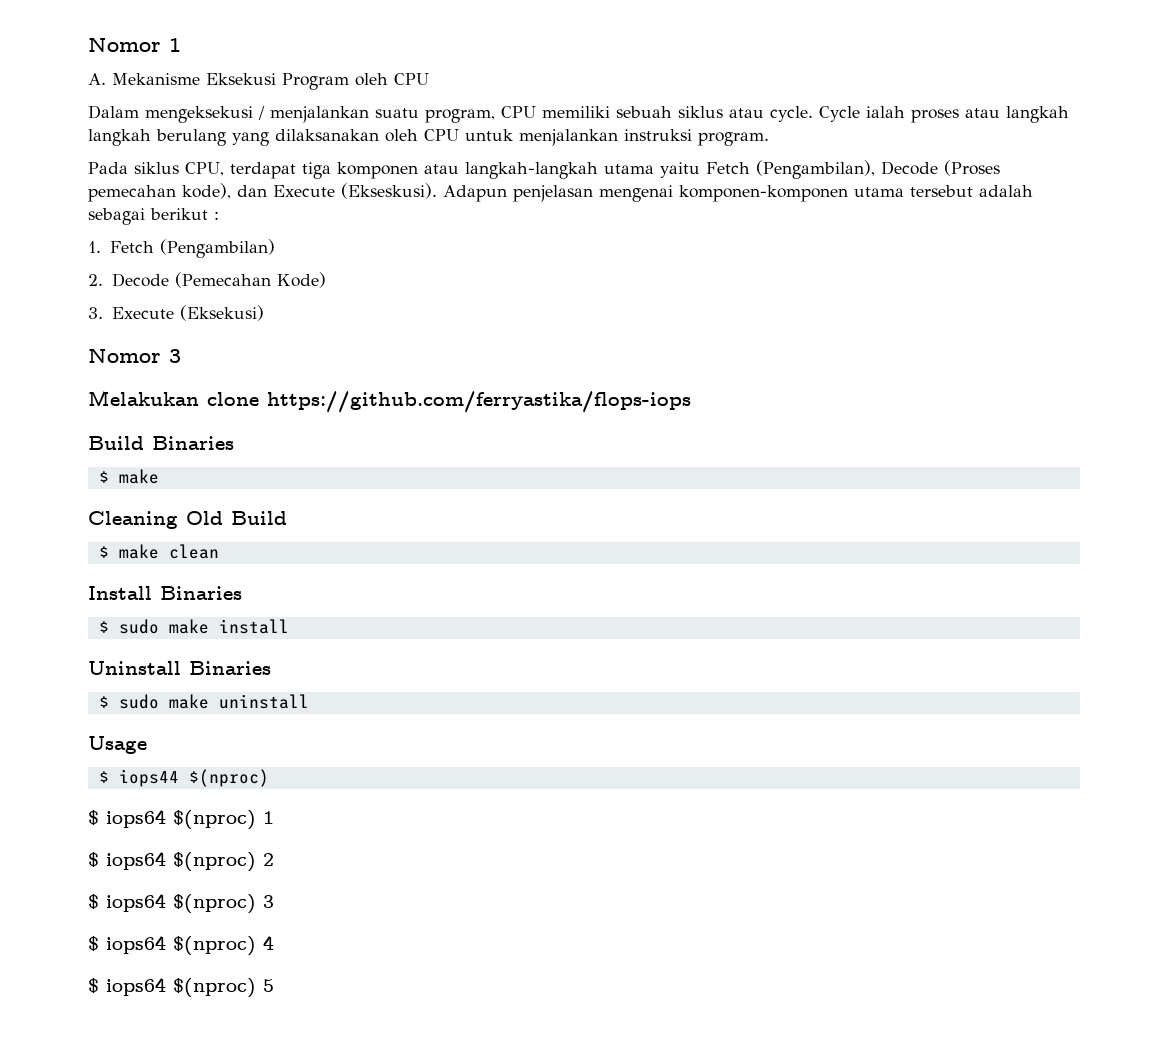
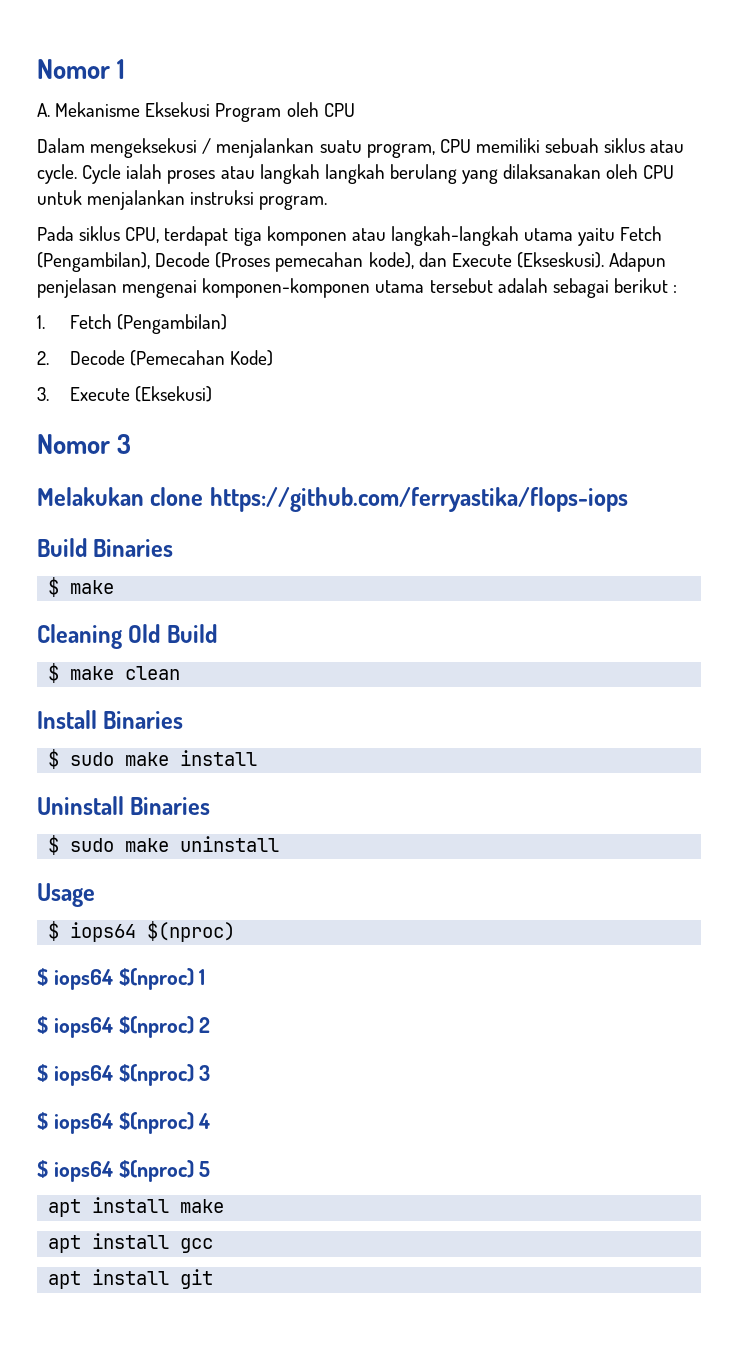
[118,769,179,787] iops44 -> [70,922,137,942] iops64
(274, 985) none -> [48,1197,225,1217] [48,1233,214,1253] [48,1269,214,1289] // apt install make // apt install gcc // apt install git

